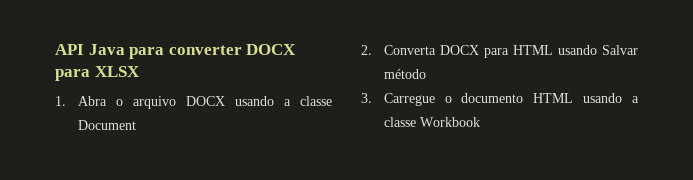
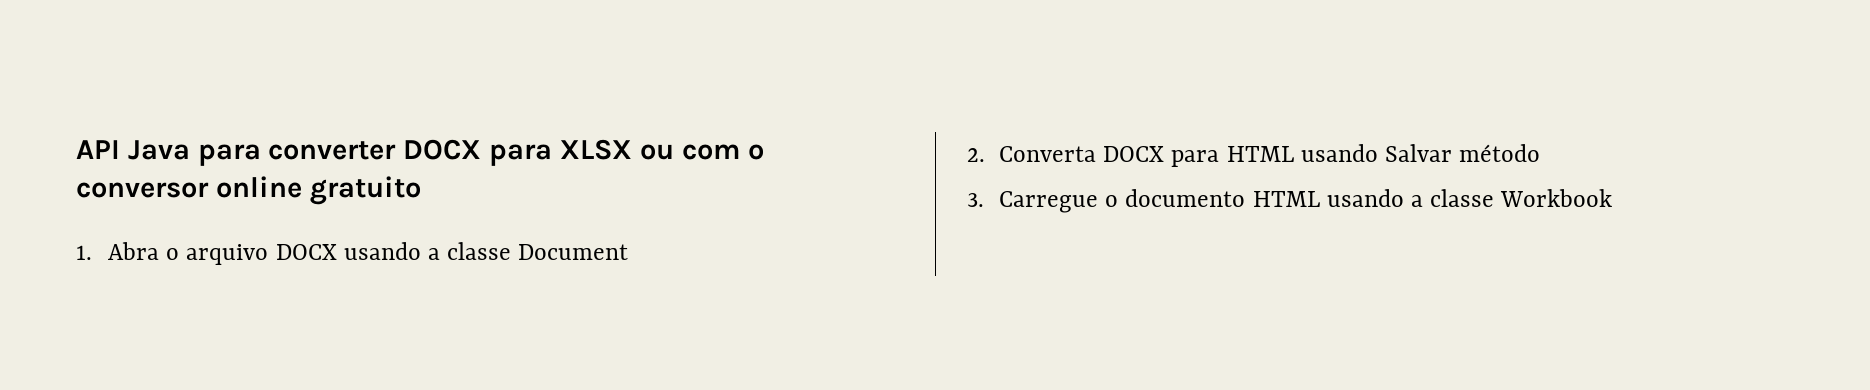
(140, 71) none -> [639,144,765,160] [76,176,421,205] ou com o conversor online gratuito

